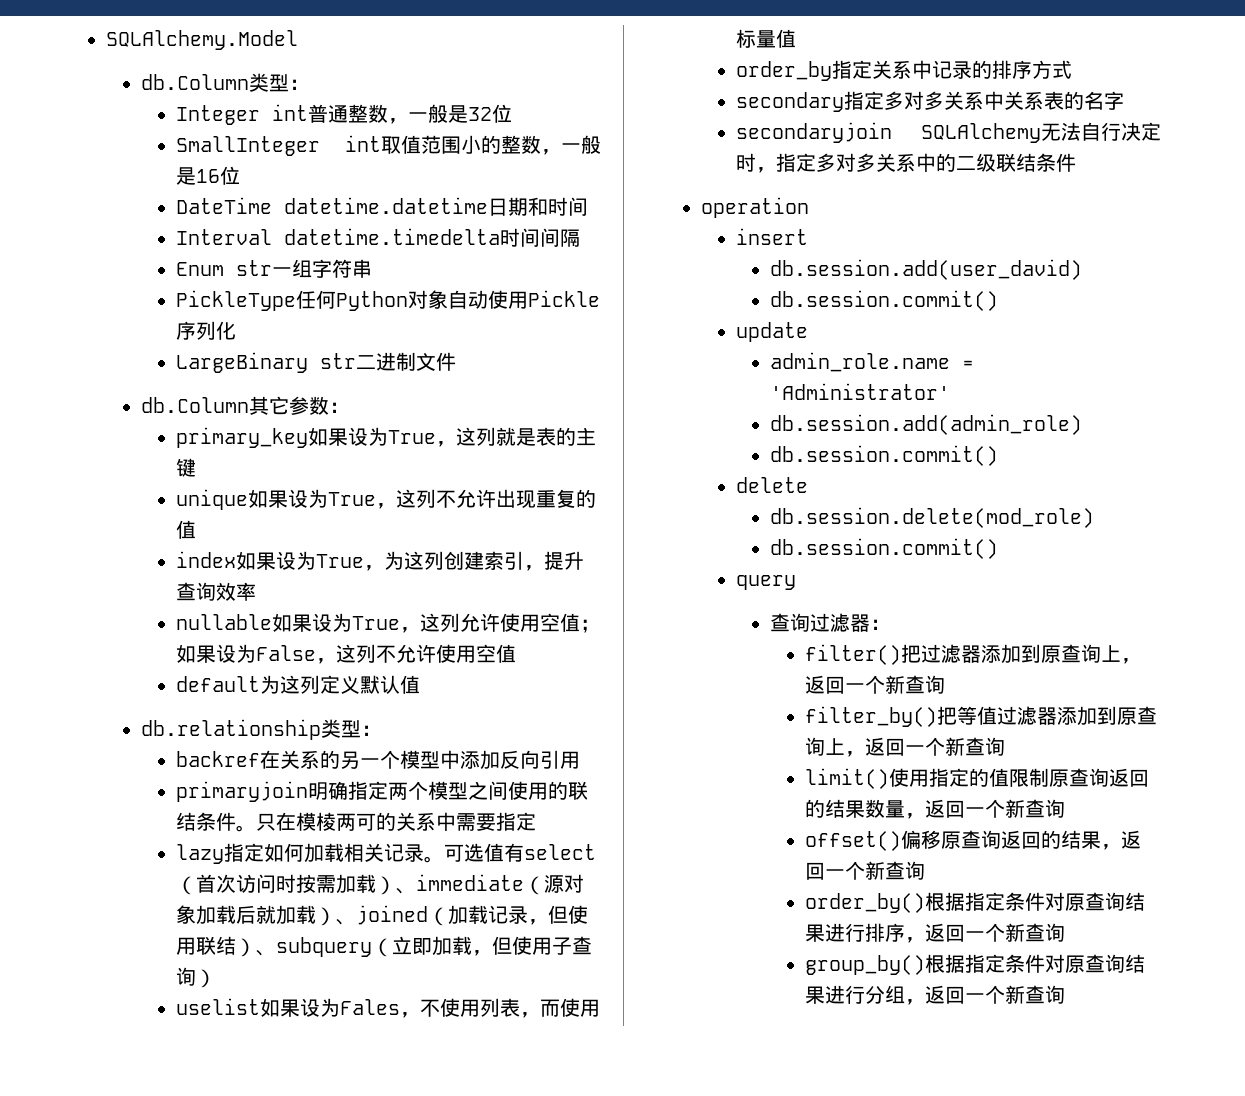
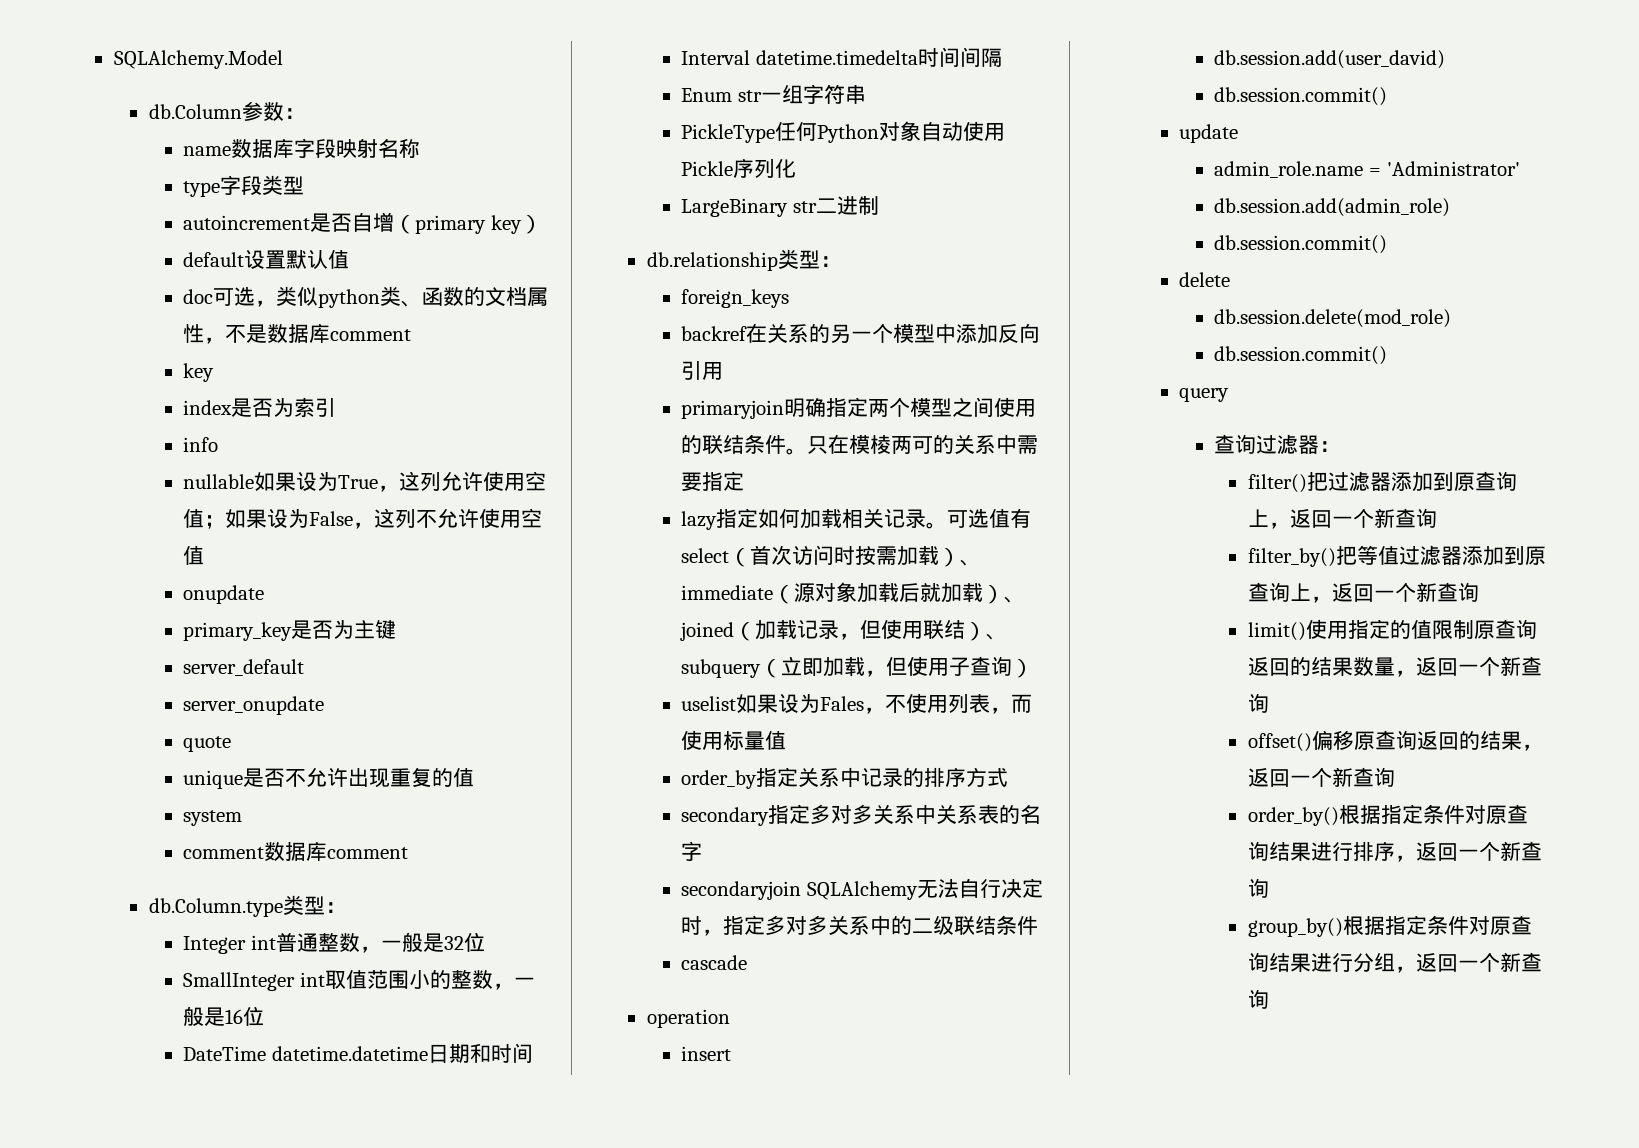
(249, 82) none -> [241,101,305,121] [183,138,421,158] [183,175,305,197] [183,212,543,234] [183,249,350,270] [183,286,549,308] [183,323,412,344] [183,363,215,382] [183,397,337,418] [183,437,219,452] [183,471,547,492] [183,508,543,529] [183,546,205,565] [183,585,265,604] [183,620,397,641] [183,659,305,676] [183,696,325,715] [183,736,232,752] [183,767,475,789] [183,810,243,826] [183,841,409,861] [148,898,283,917] 参数： // name数据库字段映射名称 // type字段类型 // autoincrement是否自增（primary key） // default设置默认值 // doc可选，类似python类、函数的文档属性，不是数据库comment // key // index是否为索引 // info // nullable如果设为True，这列允许使用空值；如果设为False，这列不允许使用空值 // onupdate // primary_key是否为主键 // server_default // server_onupdate // quote // unique是否不允许出现重复的值 // system // comment数据库comment // db.Column.type
[415,352,456,371] [140,396,349,415] [175,427,596,448] [175,458,196,477] [175,489,596,510] [175,520,196,539] [175,551,584,571] [175,582,256,601] [175,613,600,633] [175,644,516,664] [175,675,420,694] 文件 // db.Column其它参数： // primary_key如果设为True，这列就是表的主键 // unique如果设为True，这列不允许出现重复的值 // index如果设为True，为这列创建索引，提升查询效率 // nullable如果设为True，这列允许使用空值；如果设为False，这列不允许使用空值 // default为这列定义默认值 -> (880, 205) none
(381, 730) none -> [681,289,790,308] // foreign_keys
(1076, 162) none -> [681,955,748,970] // cascade

